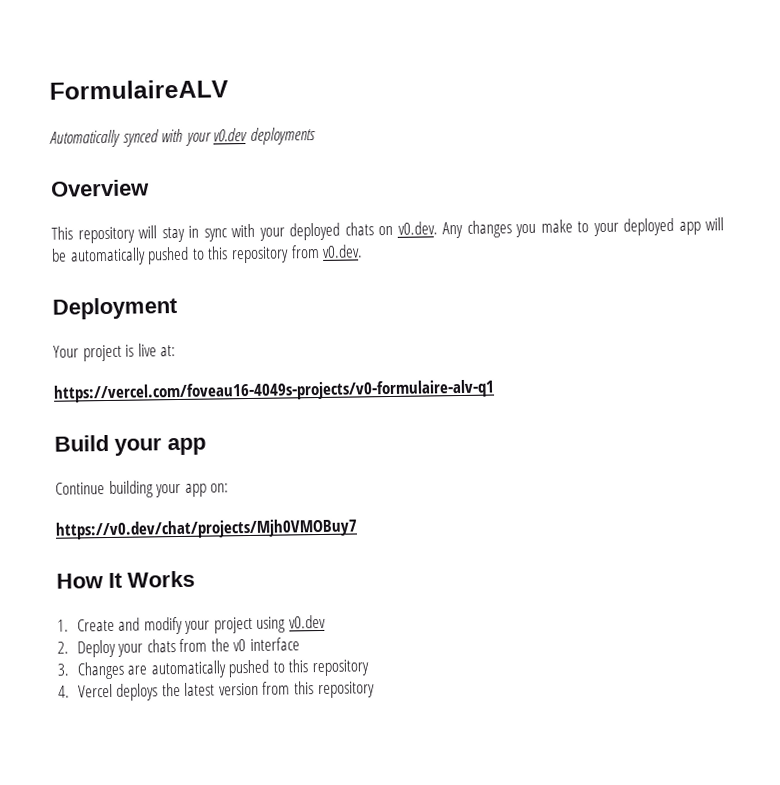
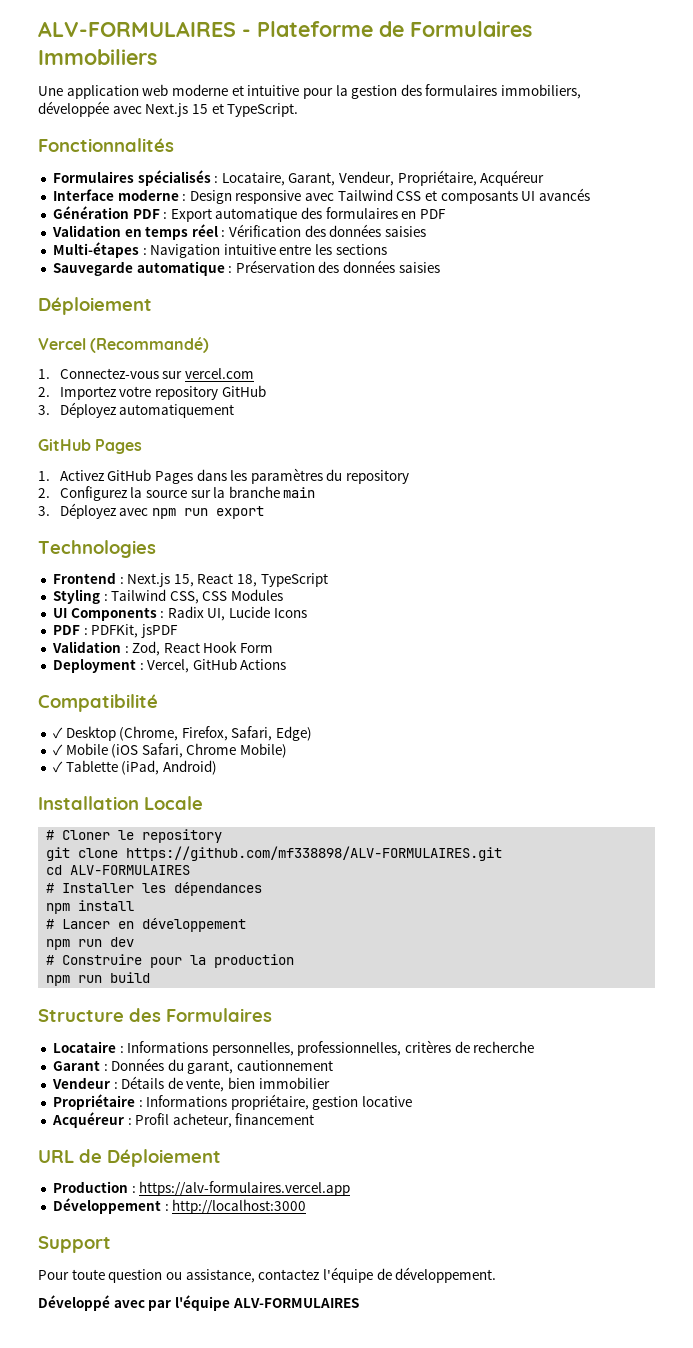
[49,79,229,100] [49,127,316,148] [50,179,150,197] [51,217,724,244] [51,244,364,266] [52,296,178,320] [53,343,177,362] [53,379,495,403] [54,434,206,456] [55,480,230,498] [55,518,358,540] [56,570,195,589] [57,614,327,635] [57,637,301,658] [57,659,370,680] [58,681,375,701] FormulaireALV // Automatically synced with your v0.dev deployments // Overview // This repository will stay in sync with your deployed chats on v0.dev. Any changes you make to your deployed app will be automatically pushed to this repository from v0.dev. // Deployment // Your project is live at: // https://vercel.com/foveau16-4049s-projects/v0-formulaire-alv-q1 // Build your app // Continue building your app on: // https://v0.dev/chat/projects/Mjh0VMOBuy7 // How It Works // 1. Create and modify your project using v0.dev // 2. Deploy your chats from the v0 interface // 3. Changes are automatically pushed to this repository // 4. Vercel deploys the latest version from this repository -> [38,21,532,37] [38,49,157,65] [38,84,582,99] [38,101,299,117] [38,138,174,152] [52,170,545,186] [52,188,590,204] [52,206,447,222] [51,224,427,240] [52,242,387,258] [52,260,440,276] [38,297,152,315] [38,337,210,353] [38,368,254,379] [38,385,266,400] [38,402,235,418] [38,439,143,454] [38,468,410,484] [38,486,316,501] [38,503,264,519] [38,540,156,558] [52,572,328,587] [52,589,284,604] [52,606,307,621] [52,624,178,638] [51,641,274,656] [52,658,287,673] [38,694,158,712] [52,726,313,741] [52,743,288,758] [52,760,217,775] [38,796,203,810] [46,829,223,843] [46,846,503,861] [46,865,191,875] [46,882,263,896] [46,900,135,914] [46,918,247,932] [46,937,135,950] [46,954,295,968] [46,972,151,986] [38,1008,272,1022] [52,1040,535,1056] [52,1058,334,1074] [51,1076,330,1092] [52,1094,413,1110] [51,1112,315,1128] [38,1149,221,1167] [52,1181,351,1196] [52,1198,307,1214] [38,1236,111,1253] [38,1267,497,1283] [38,1295,359,1311] ALV-FORMULAIRES - Plateforme de Formulaires Immobiliers // Une application web moderne et intuitive pour la gestion des formulaires immobiliers, développée avec Next.js 15 et TypeScript. // Fonctionnalités // Formulaires spécialisés : Locataire, Garant, Vendeur, Propriétaire, Acquéreur // Interface moderne : Design responsive avec Tailwind CSS et composants UI avancés // Génération PDF : Export automatique des formulaires en PDF // Validation en temps réel : Vérification des données saisies // Multi-étapes : Navigation intuitive entre les sections // Sauvegarde automatique : Préservation des données saisies // Déploiement // Vercel (Recommandé) // 1. Connectez-vous sur vercel.com // 2. Importez votre repository GitHub // 3. Déployez automatiquement // GitHub Pages // 1. Activez GitHub Pages dans les paramètres du repository // 2. Configurez la source sur la branche main // 3. Déployez avec npm run export // Technologies // Frontend : Next.js 15, React 18, TypeScript // Styling : Tailwind CSS, CSS Modules // UI Components : Radix UI, Lucide Icons // PDF : PDFKit, jsPDF // Validation : Zod, React Hook Form // Deployment : Vercel, GitHub Actions // Compatibilité // ✓ Desktop (Chrome, Firefox, Safari, Edge) // ✓ Mobile (iOS Safari, Chrome Mobile) // ✓ Tablette (iPad, Android) // Installation Locale // # Cloner le repository // git clone https://github.com/mf338898/ALV-FORMULAIRES.git // cd ALV-FORMULAIRES // # Installer les dépendances // npm install // # Lancer en développement // npm run dev // # Construire pour la production // npm run build // Structure des Formulaires // Locataire : Informations personnelles, professionnelles, critères de recherche // Garant : Données du garant, cautionnement // Vendeur : Détails de vente, bien immobilier // Propriétaire : Informations propriétaire, gestion locative // Acquéreur : Profil acheteur, financement // URL de Déploiement // Production : https://alv-formulaires.vercel.app // Développement : http://localhost:3000 // Support // Pour toute question ou assistance, contactez l'équipe de développement. // Développé avec par l'équipe ALV-FORMULAIRES

